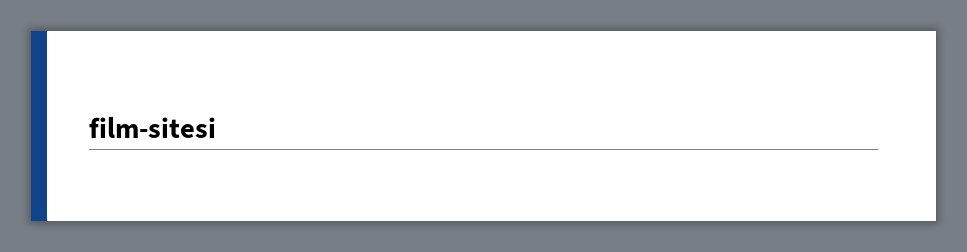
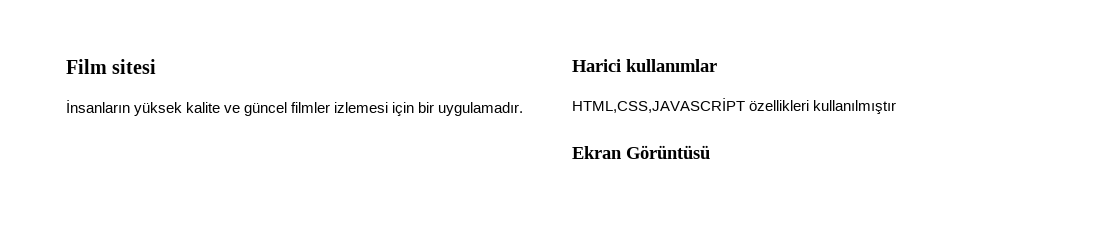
[89,117,216,138] film-sitesi -> [66,59,157,74] [66,100,524,116] [572,59,717,72] [572,98,897,114] [572,145,710,159] Film sitesi // İnsanların yüksek kalite ve güncel filmler izlemesi için bir uygulamadır. // Harici kullanımlar // HTML,CSS,JAVASCRİPT özellikleri kullanılmıştır // Ekran Görüntüsü

